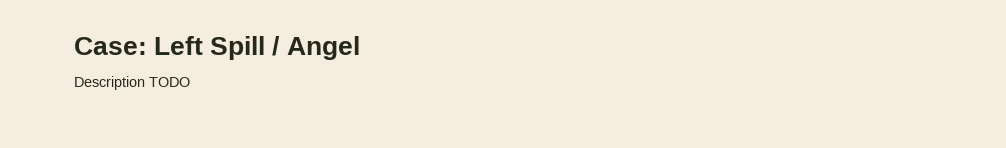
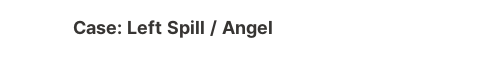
[74,76,190,90] // Description TODO -> (273, 29) none

